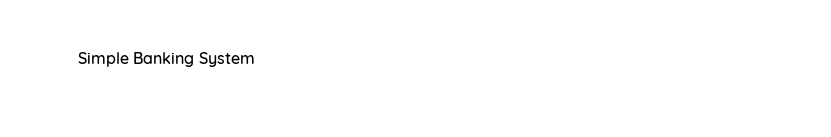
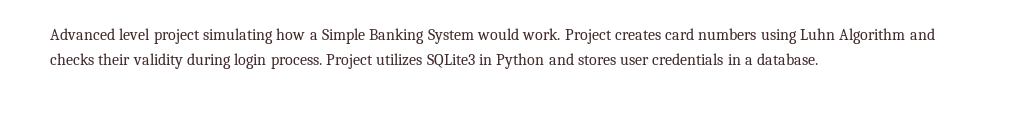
[78,52,255,67] Simple Banking System -> [50,28,935,44] [50,53,819,69] Advanced level project simulating how a Simple Banking System would work. Project creates card numbers using Luhn Algorithm and checks their validity during login process. Project utilizes SQLite3 in Python and stores user credentials in a database.

